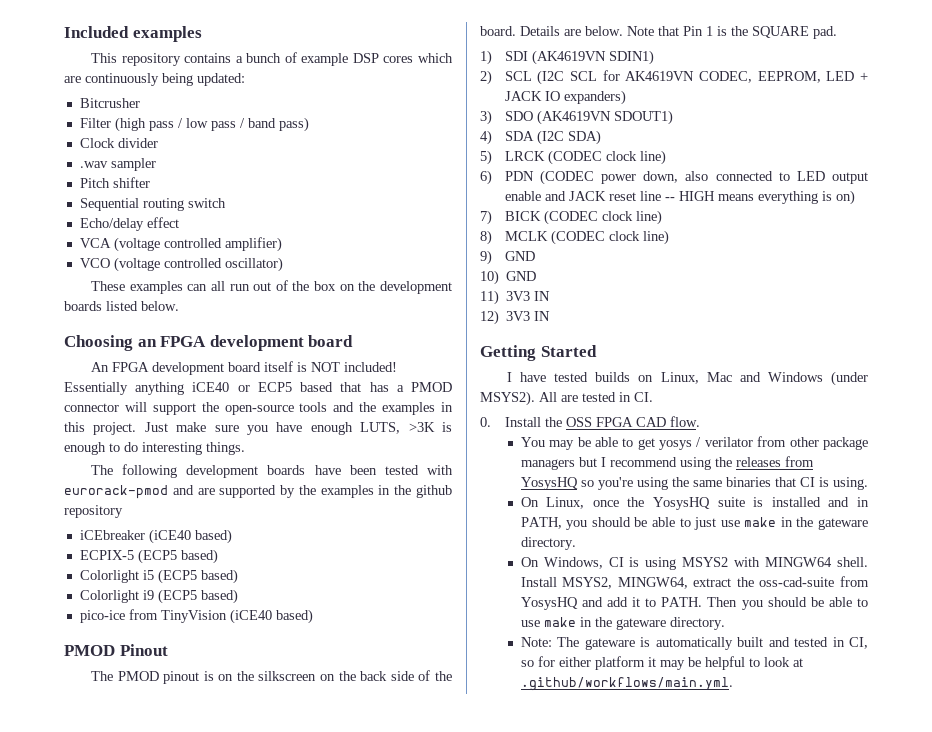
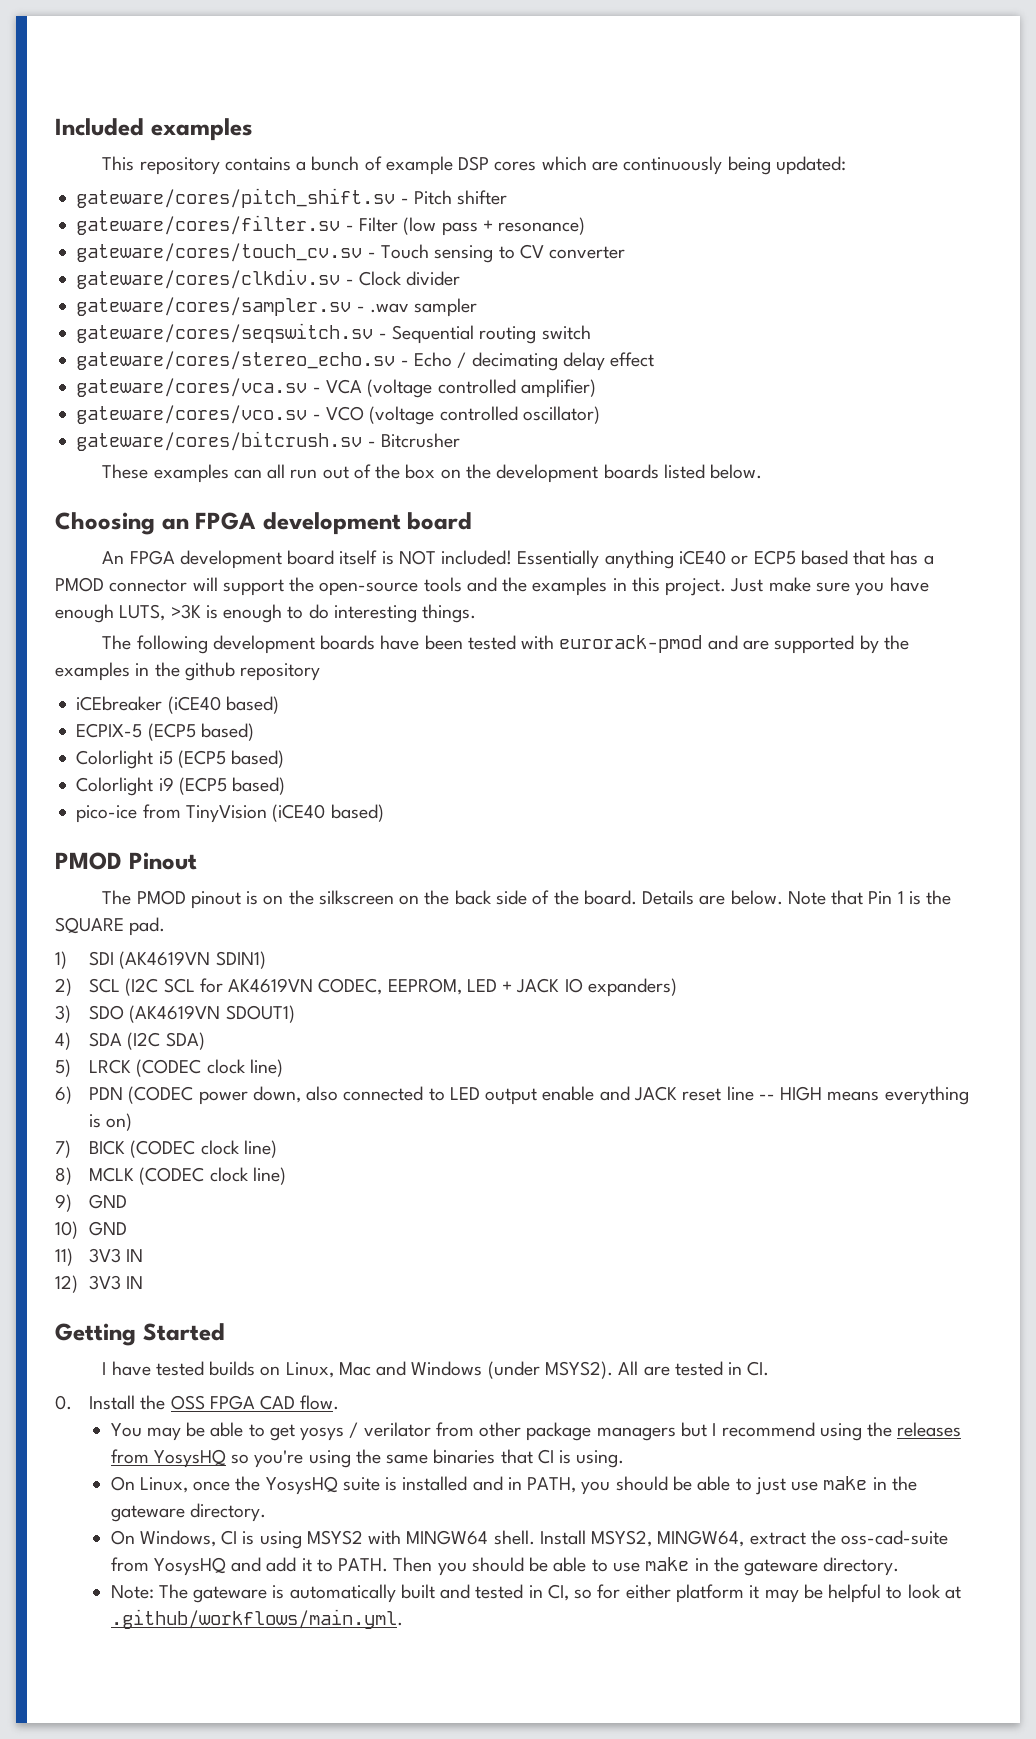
[79,98,140,108] [79,117,309,132] Bitcrusher // Filter (high pass / low pass / band pass) // -> [76,188,508,208] [76,215,586,236] [76,243,626,263] [76,269,354,289] gateware/cores/pitch_shift.sv - Pitch shifter // gateware/cores/filter.sv - Filter (low pass + resonance) // gateware/cores/touch_cv.sv - Touch sensing to CV converter // gateware/cores/clkdiv.sv -
(158, 143) none -> [76,297,365,316] gateware/cores/sampler.sv -
[79,177,150,188] Pitch shifter // -> [76,323,387,343] gateware/cores/seqswitch.sv -
[79,218,144,231] Echo/delay -> [76,351,605,371] gateware/cores/stereo_echo.sv - Echo / decimating delay
(179, 222) none -> [76,378,321,397] gateware/cores/vca.sv -
(282, 244) none -> [76,405,321,424] gateware/cores/vco.sv -
(283, 264) none -> [76,431,460,451] // gateware/cores/bitcrush.sv - Bitcrusher

